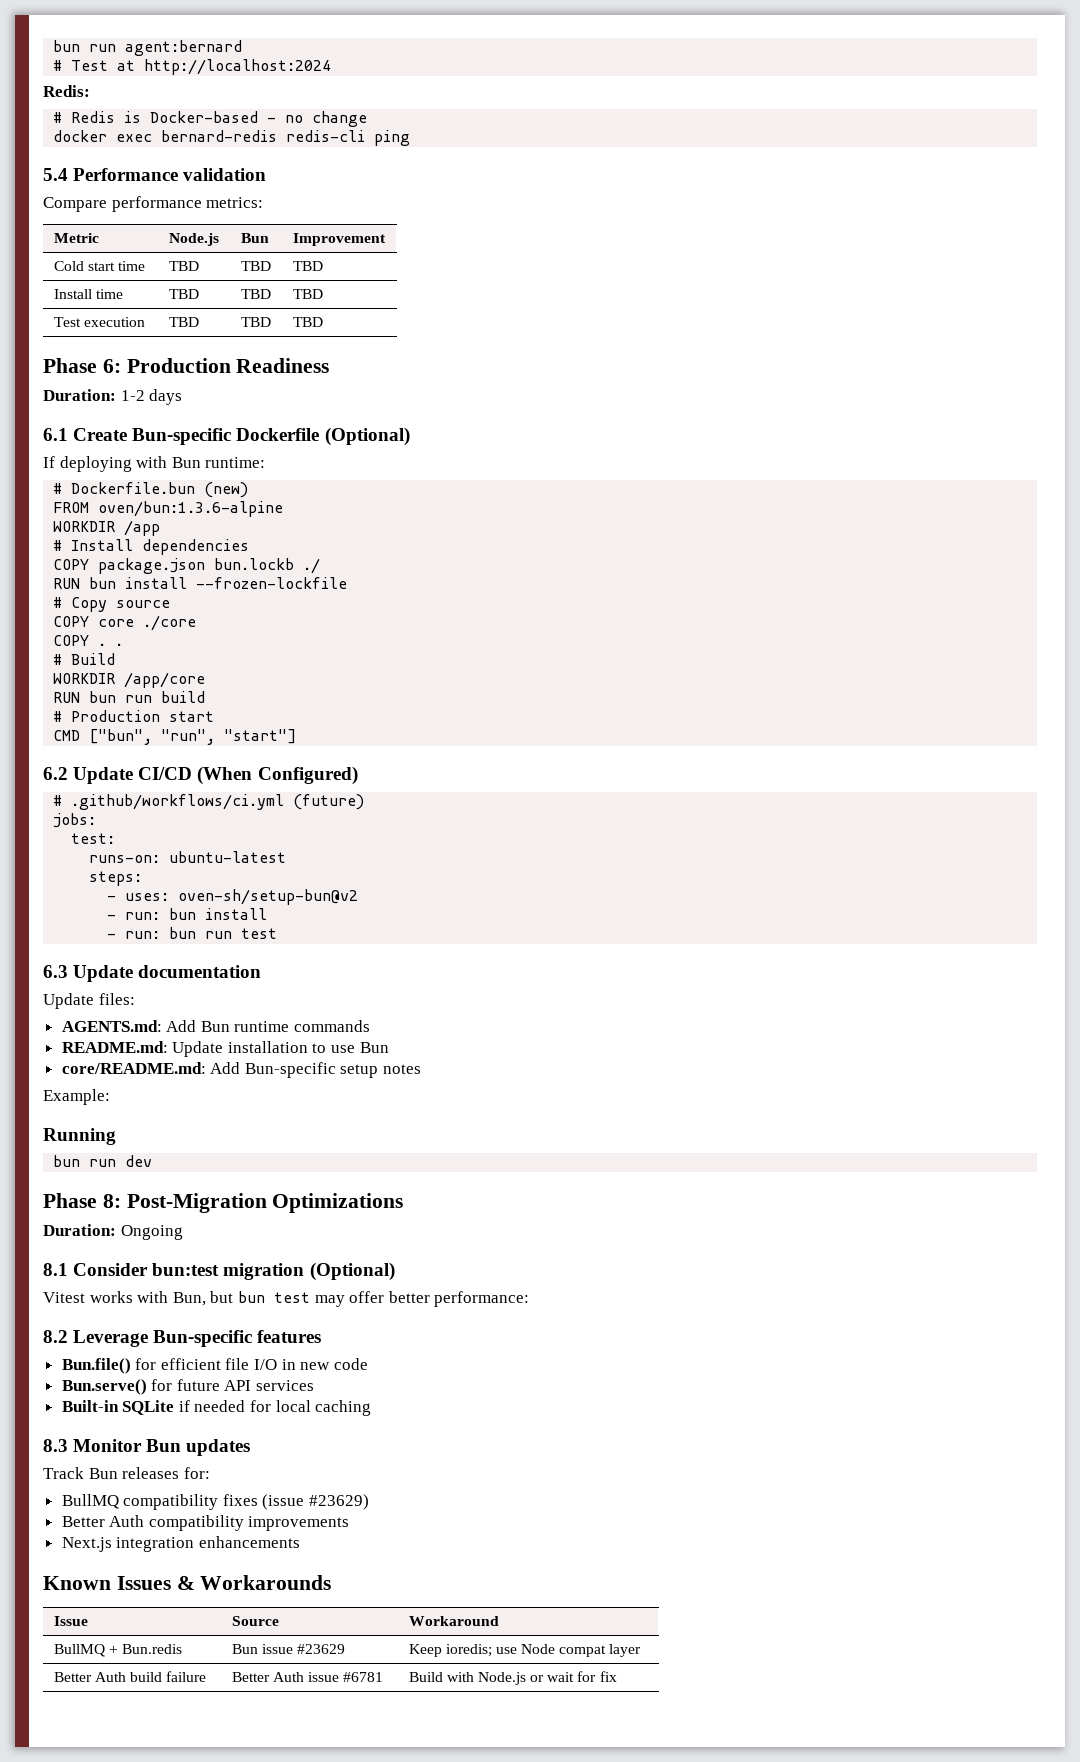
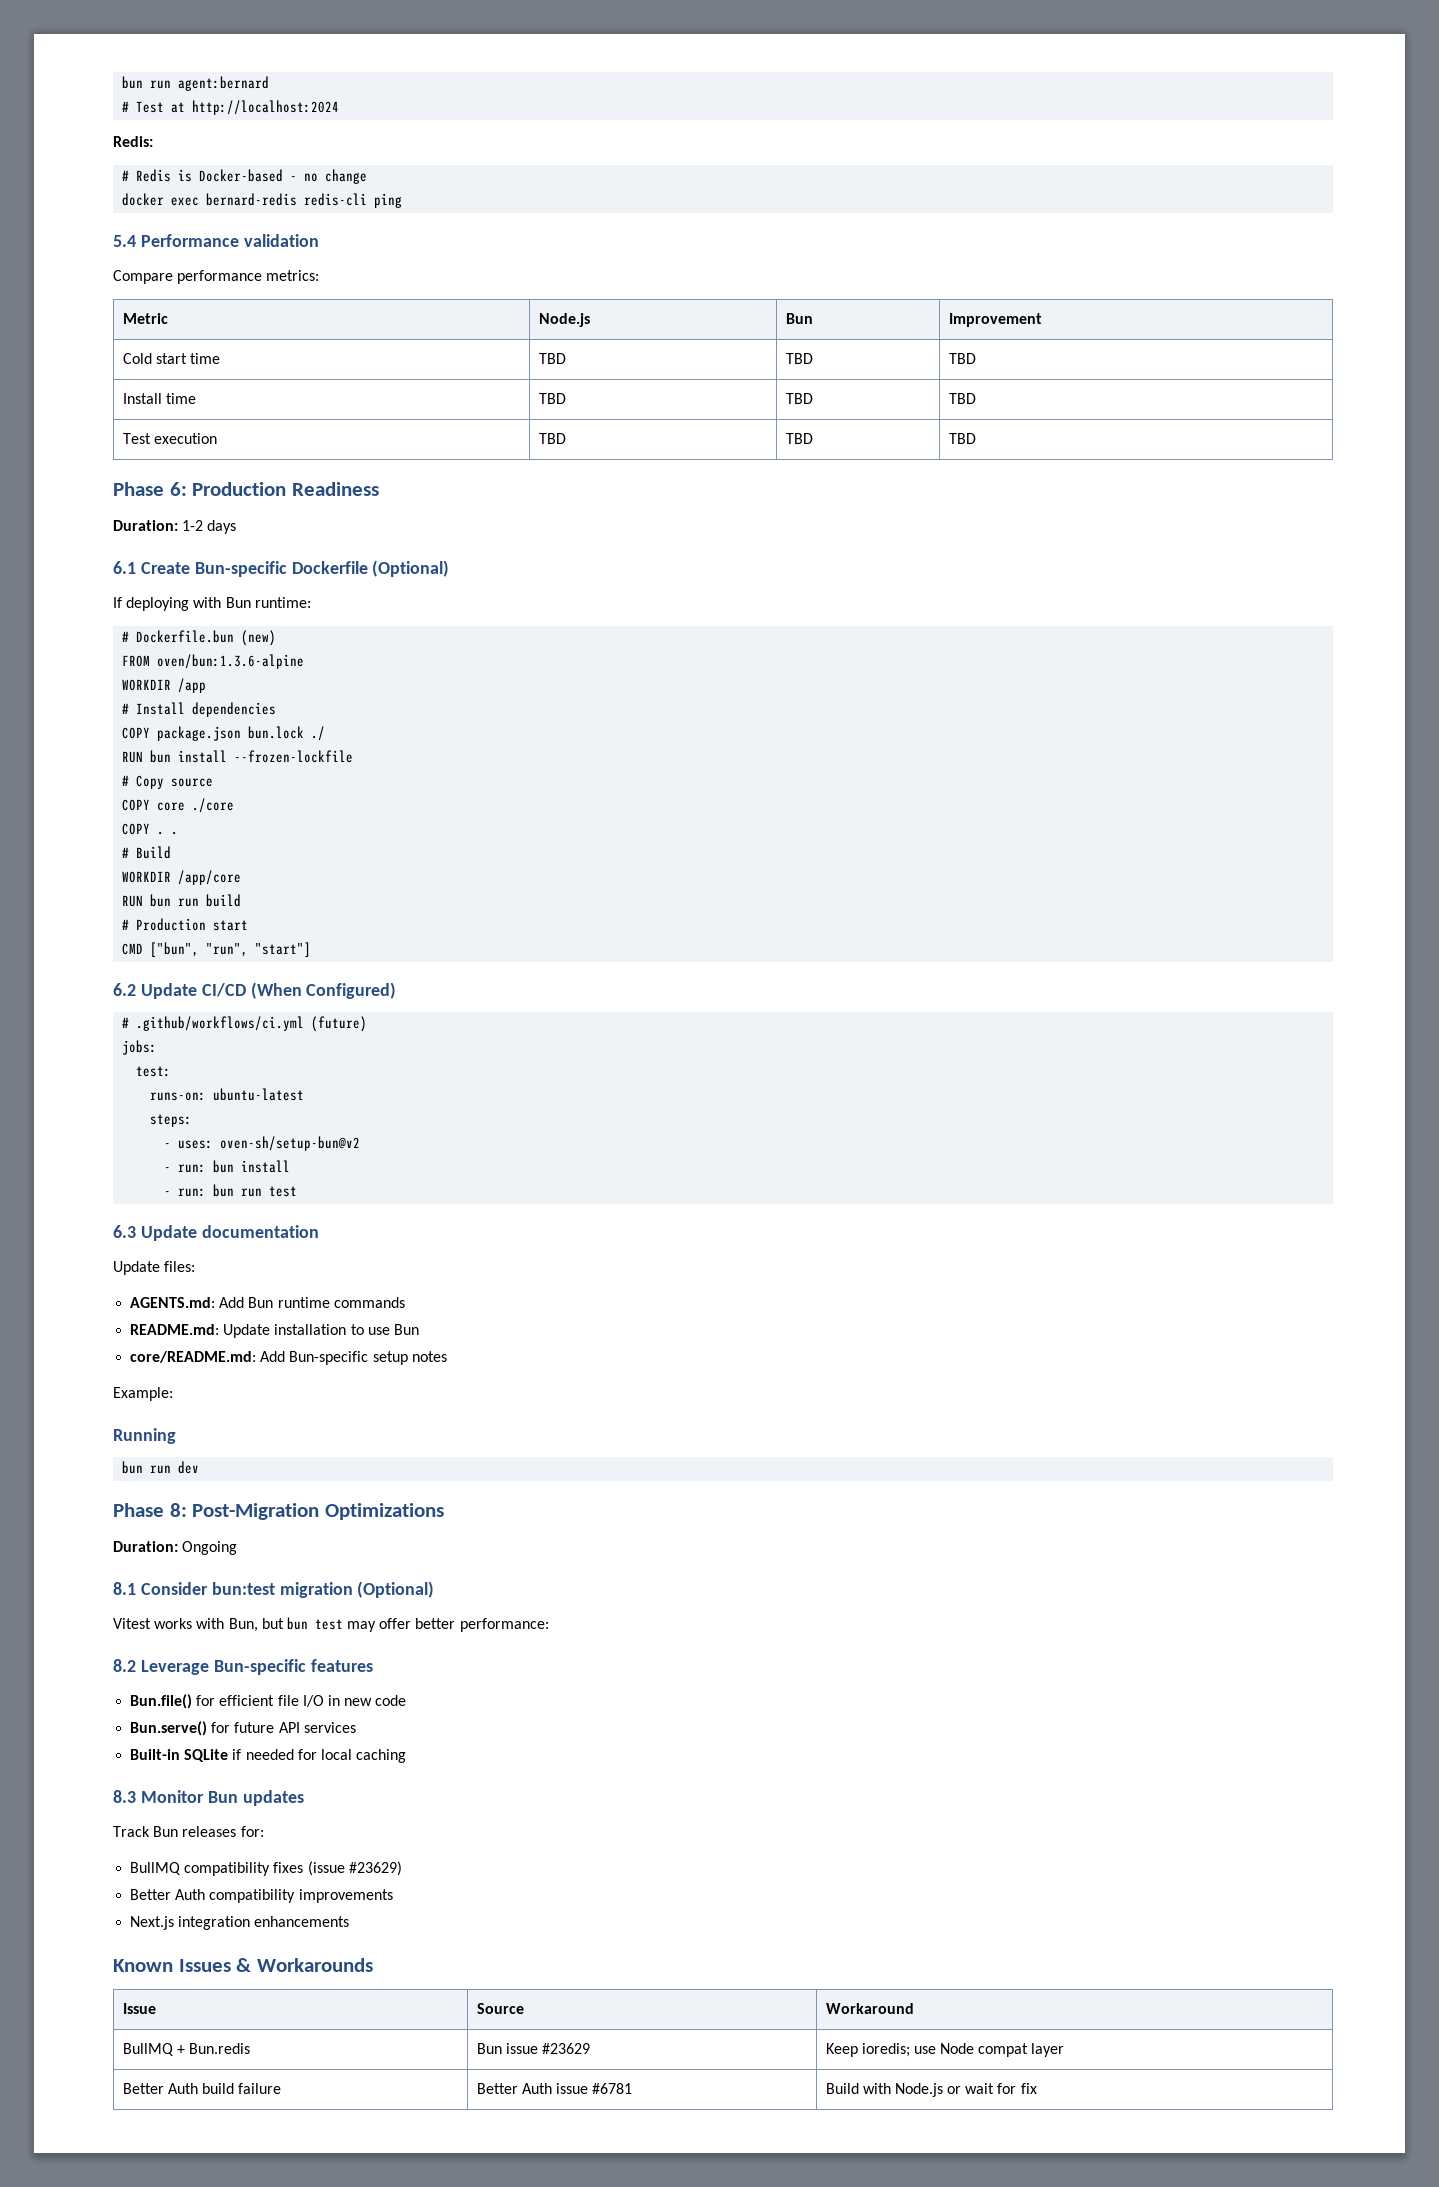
[214,558,295,570] bun.lockb -> [248,726,305,739] bun.lock

